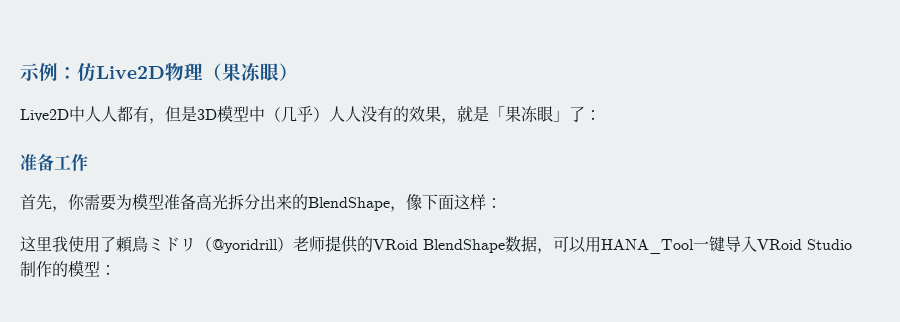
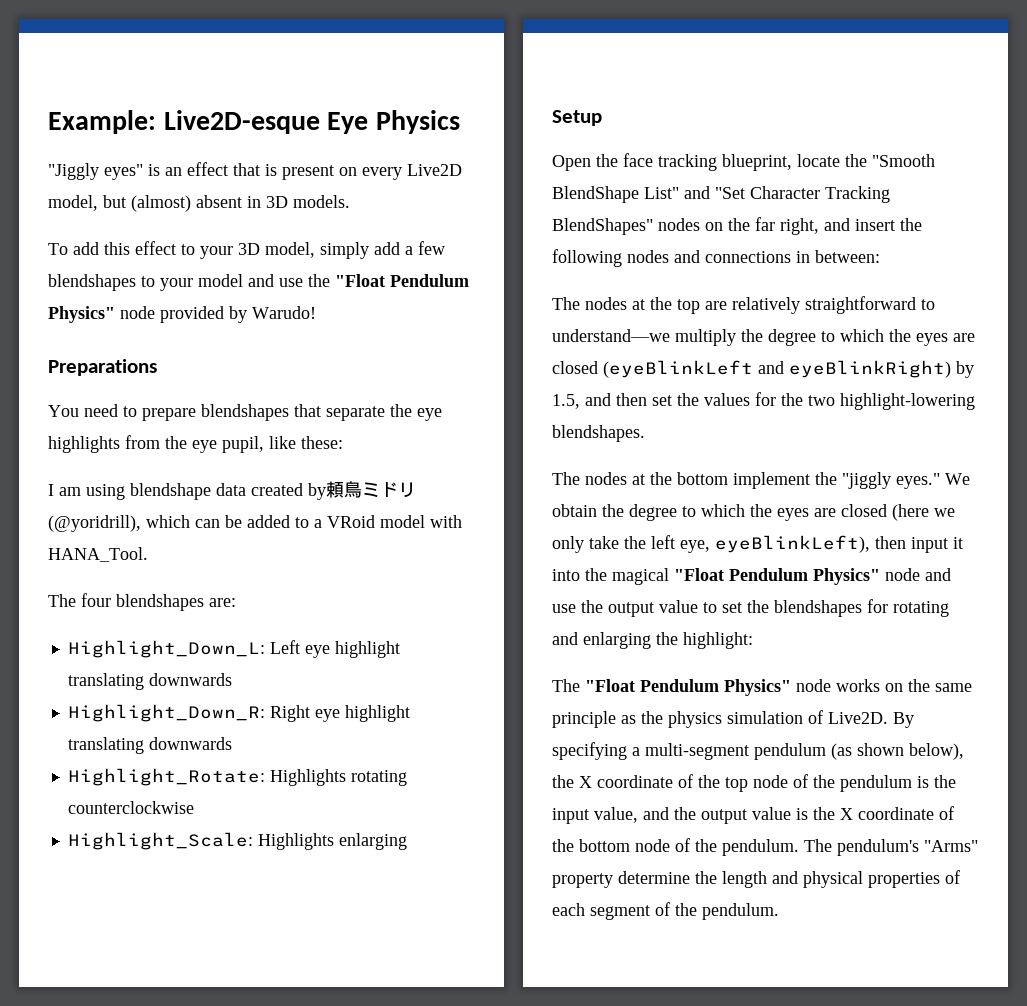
[20,63,298,82] [20,105,601,124] [20,154,88,171] [20,193,502,212] [20,235,852,254] [20,260,116,277] 示例：仿Live2D物理（果冻眼） // Live2D中人人都有，但是3D模型中（几乎）人人没有的效果，就是「果冻眼」了： // 准备工作 // 首先，你需要为模型准备高光拆分出来的BlendShape，像下面这样： // 这里我使用了頼鳥ミドリ（@yoridrill）老师提供的VRoid BlendShape数据，可以用HANA_Tool一键导入VRoid Studio制作的模型： -> [48,110,460,134] [48,162,462,180] [48,195,350,212] [48,241,445,259] [48,274,469,291] [48,306,316,323] [48,359,157,376] [48,404,442,421] [48,435,343,453] [48,481,416,500] [48,515,462,532] [48,547,148,562] [48,593,236,611] [67,640,400,658] [67,673,232,690] [67,704,410,722] [67,737,232,754] [67,768,407,786] [67,801,194,814] [67,832,407,850] [552,110,602,126] [552,153,935,171] [552,186,890,203] [552,217,922,235] [552,249,880,267] [552,296,935,314] [552,329,975,346] [552,360,974,378] [552,392,975,410] [552,425,645,442] [552,472,970,489] [552,504,955,521] [552,535,963,553] [552,568,951,585] [552,599,949,617] [552,632,753,649] [552,679,972,696] [552,710,914,728] [552,742,964,760] [552,774,956,792] [552,806,954,824] [552,838,978,856] [552,870,960,888] [552,902,779,920] Example: Live2D-esque Eye Physics // "Jiggly eyes" is an effect that is present on every Live2D model, but (almost) absent in 3D models. // To add this effect to your 3D model, simply add a few blendshapes to your model and use the "Float Pendulum Physics" node provided by Warudo! // Preparations // You need to prepare blendshapes that separate the eye highlights from the eye pupil, like these: // I am using blendshape data created by頼鳥ミドリ(@yoridrill), which can be added to a VRoid model with HANA_Tool. // The four blendshapes are: // Highlight_Down_L: Left eye highlight translating downwards // Highlight_Down_R: Right eye highlight translating downwards // Highlight_Rotate: Highlights rotating counterclockwise // Highlight_Scale: Highlights enlarging // Setup // Open the face tracking blueprint, locate the "Smooth BlendShape List" and "Set Character Tracking BlendShapes" nodes on the far right, and insert the following nodes and connections in between: // The nodes at the top are relatively straightforward to understand—we multiply the degree to which the eyes are closed (eyeBlinkLeft and eyeBlinkRight) by 1.5, and then set the values for the two highlight-lowering blendshapes. // The nodes at the bottom implement the "jiggly eyes." We obtain the degree to which the eyes are closed (here we only take the left eye, eyeBlinkLeft), then input it into the magical "Float Pendulum Physics" node and use the output value to set the blendshapes for rotating and enlarging the highlight: // The "Float Pendulum Physics" node works on the same principle as the physics simulation of Live2D. By specifying a multi-segment pendulum (as shown below), the X coordinate of the top node of the pendulum is the input value, and the output value is the X coordinate of the bottom node of the pendulum. The pendulum's "Arms" property determine the length and physical properties of each segment of the pendulum.

